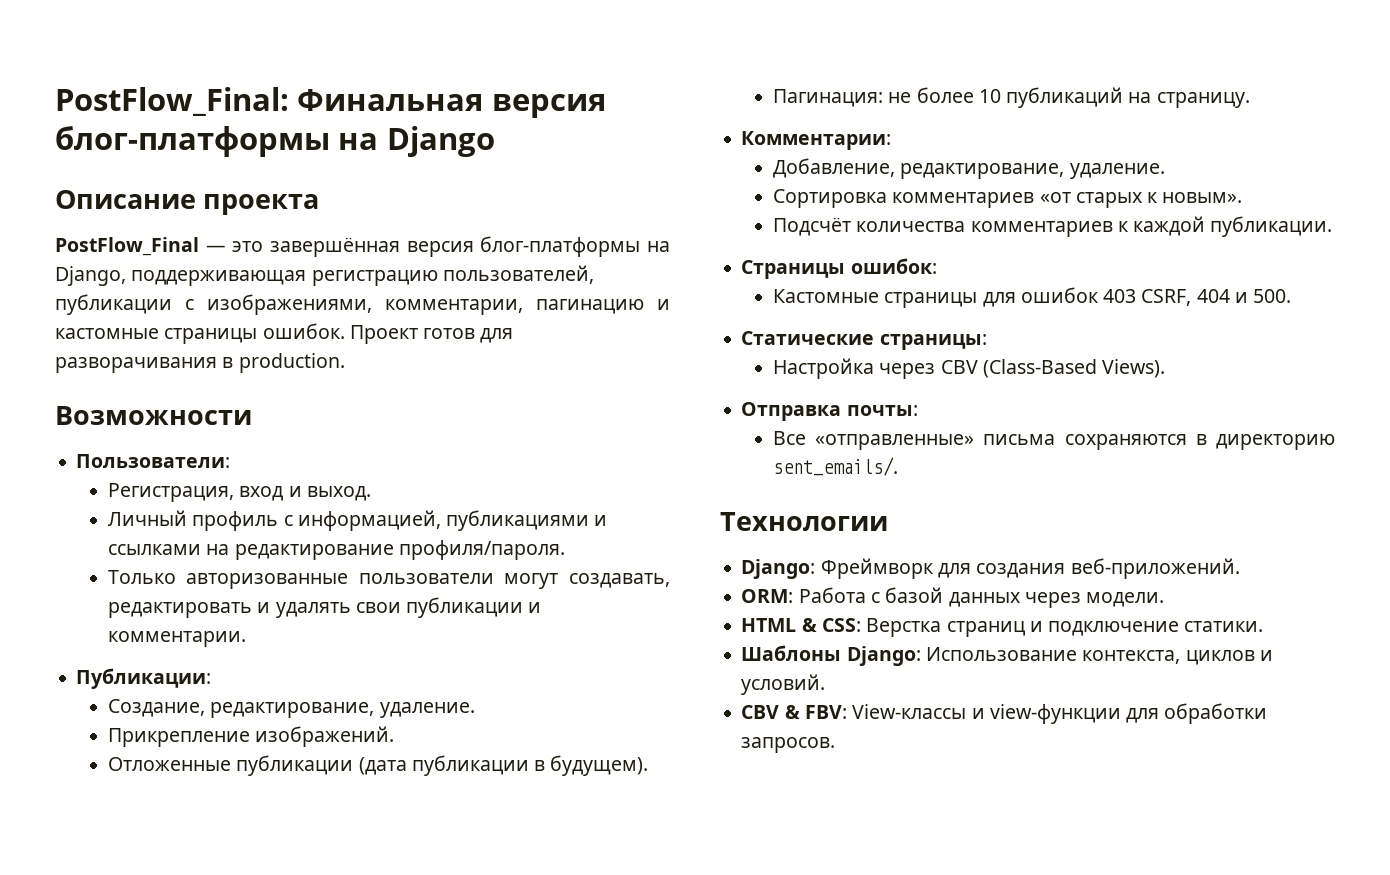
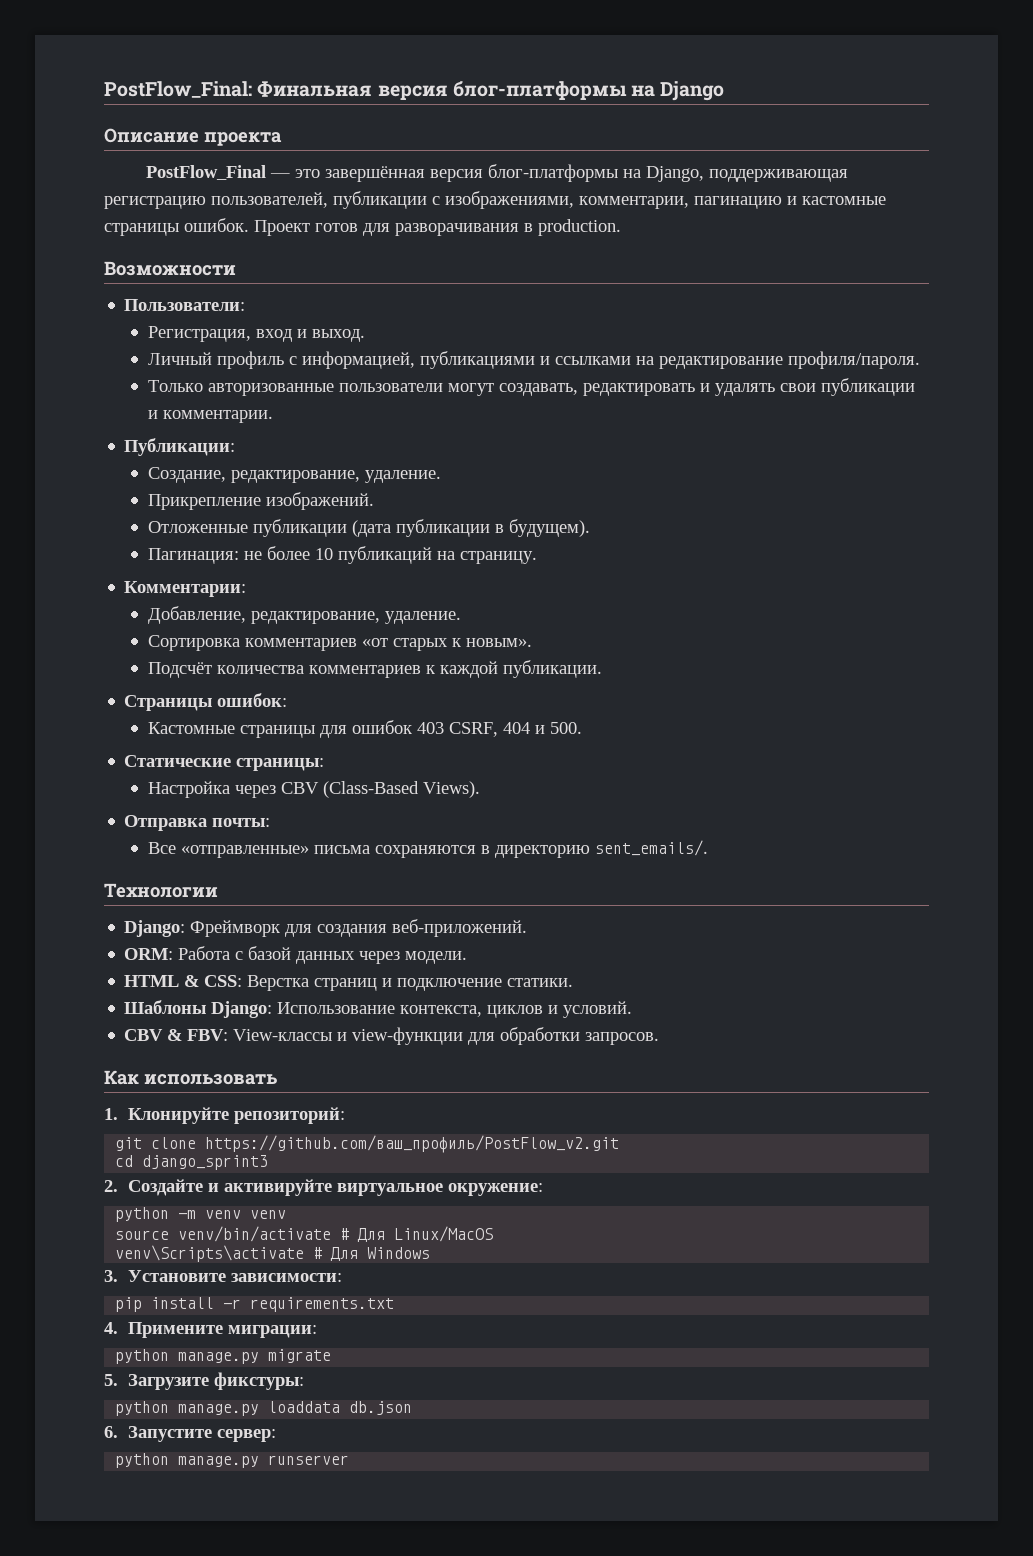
(836, 745) none -> [104,1070,277,1085] [104,1107,345,1124] [115,1135,620,1153] [115,1155,269,1170] [104,1179,543,1196] [115,1207,287,1222] [115,1226,494,1242] [115,1245,431,1262] [104,1270,342,1282] [115,1297,395,1312] [104,1322,317,1338] [115,1349,332,1364] [104,1372,304,1390] [115,1401,413,1416] [104,1426,276,1442] [115,1453,350,1468] // Как использовать // 1. Клонируйте репозиторий: // git clone https://github.com/ваш_профиль/PostFlow_v2.git // cd django_sprint3 // 2. Создайте и активируйте виртуальное окружение: // python -m venv venv // source venv/bin/activate # Для Linux/MacOS // venv\Scripts\activate # Для Windows // 3. Установите зависимости: // pip install -r requirements.txt // 4. Примените миграции: // python manage.py migrate // 5. Загрузите фикстуры: // python manage.py loaddata db.json // 6. Запустите сервер: // python manage.py runserver

